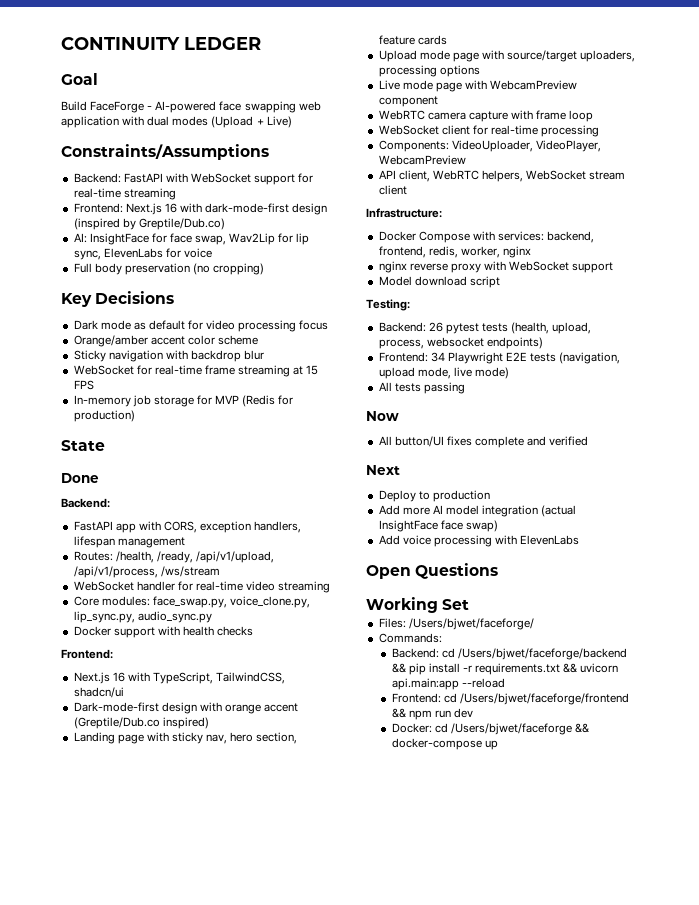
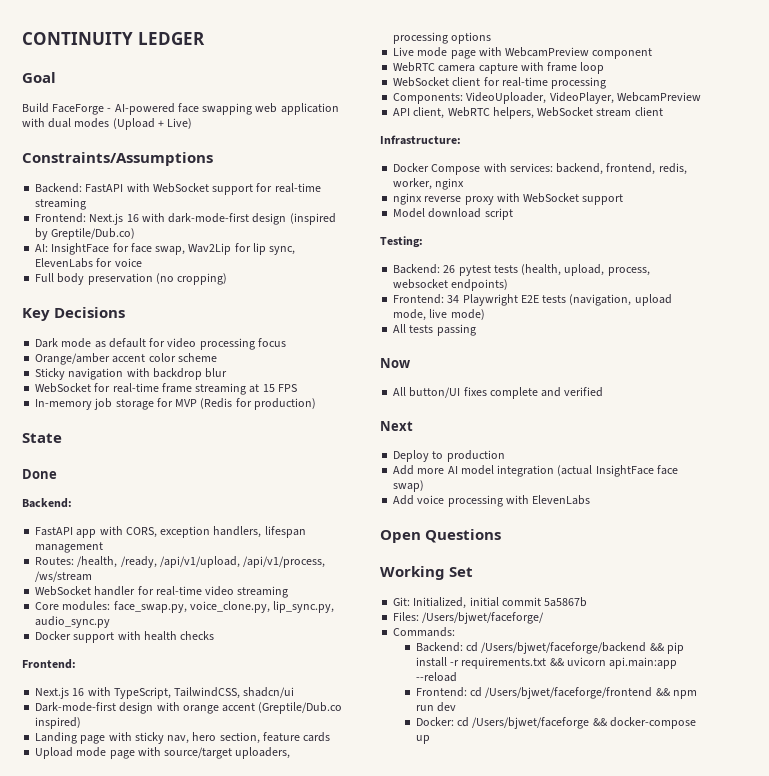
(470, 604) none -> [393,597,588,609] // Git: Initialized, initial commit 5a5867b

